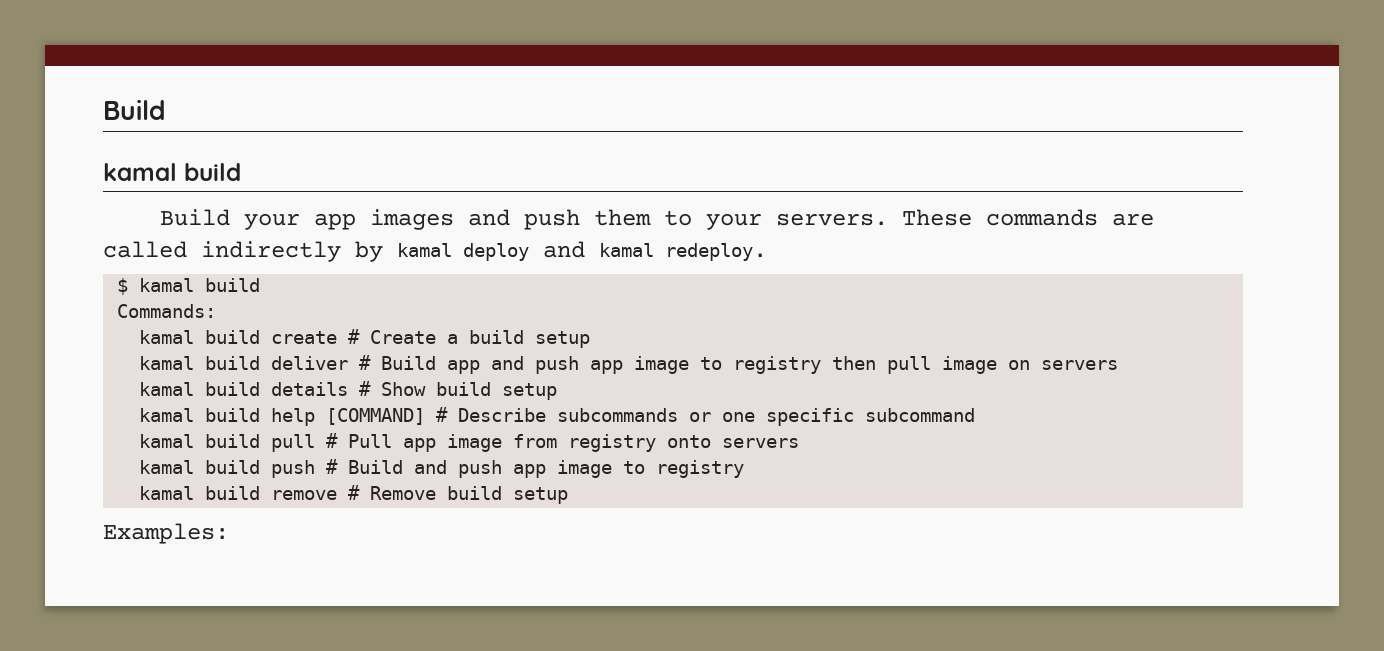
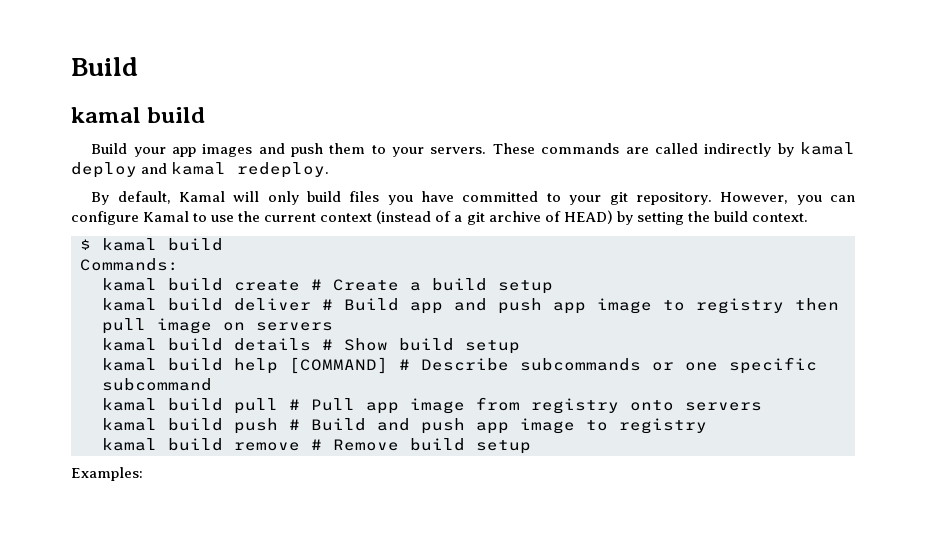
(767, 252) none -> [91,191,856,205] [71,210,808,225] // By default, Kamal will only build files you have committed to your git repository. However, you can configure Kamal to use the current context (instead of a git archive of HEAD) by setting the build context.

